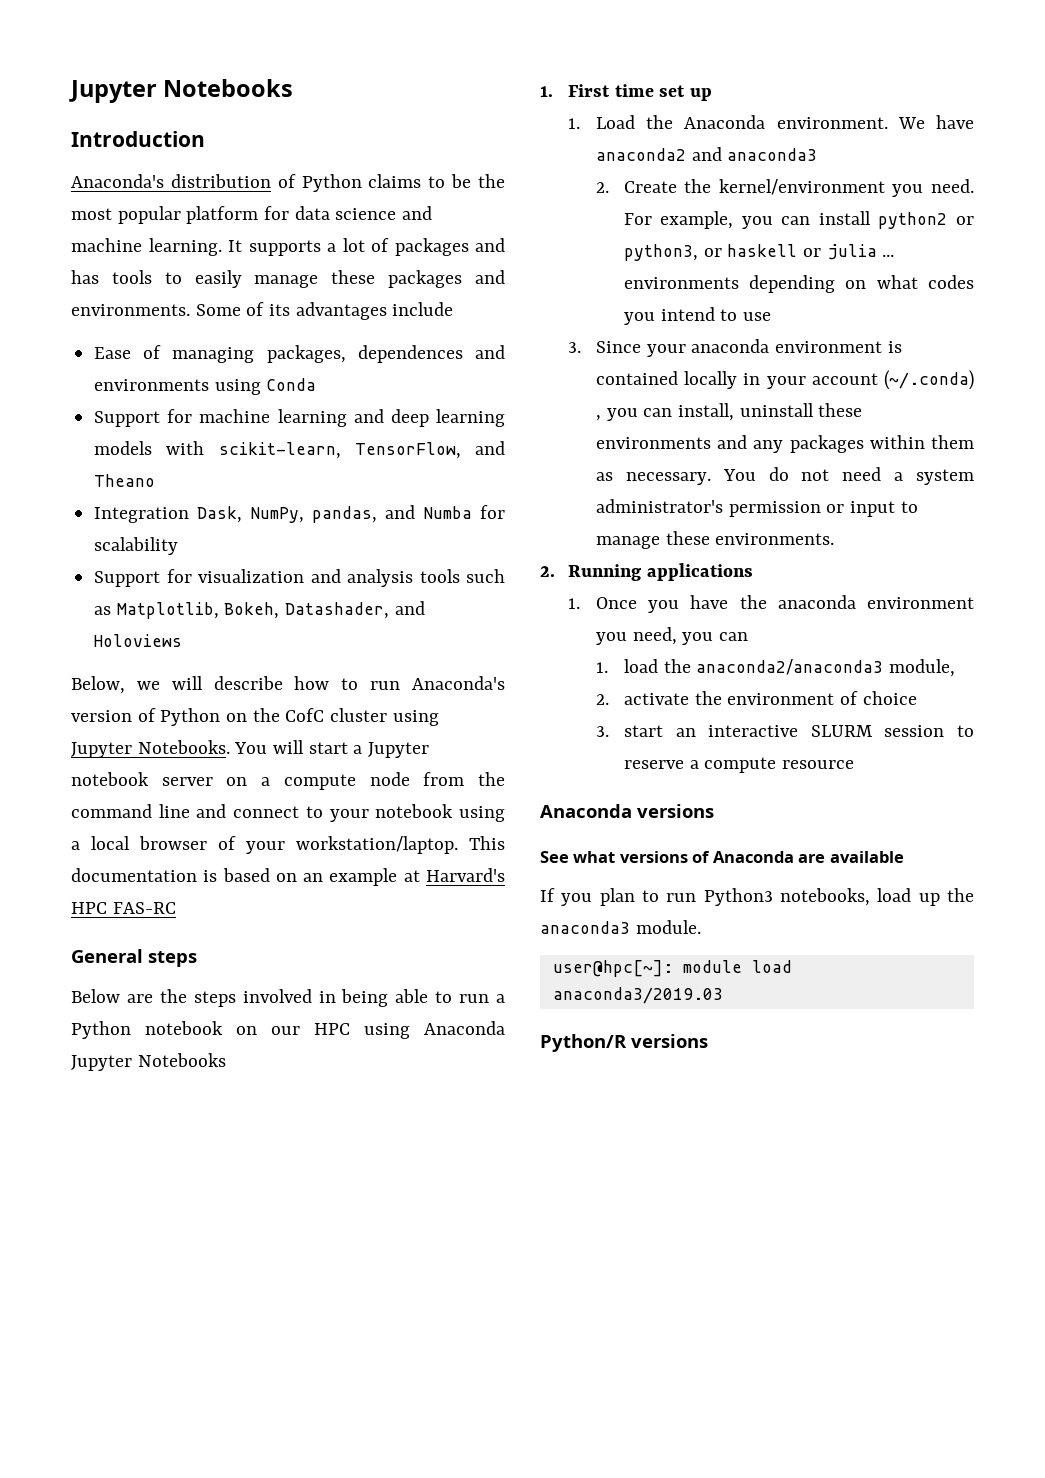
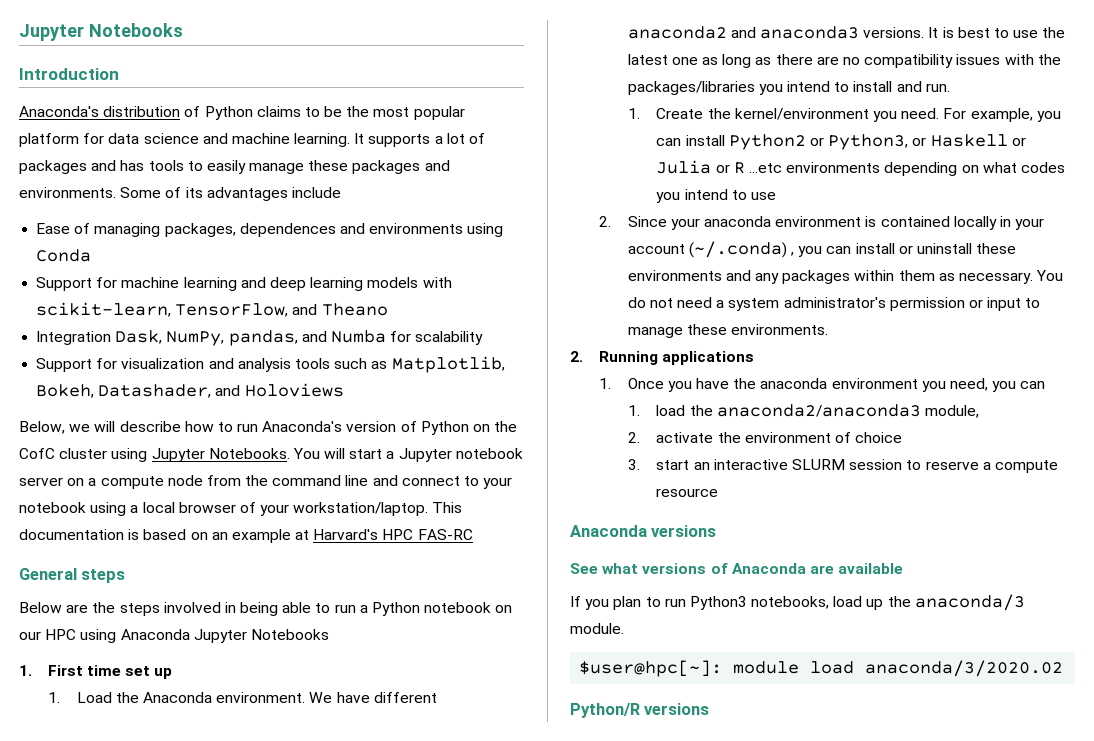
(974, 122) none -> [373,692,437,703] different
[595,182,609,193] // 2. -> [863,27,1066,38] [627,54,1061,68] [627,81,950,95] [627,108,640,119] versions. It is best to use the latest one as long as there are no compatibility issues with the packages/libraries you intend to install and run. // 1.
[878,212,974,229] [623,244,895,261] python2 or python3, or haskell or julia ... -> [728,134,1026,150] [656,160,783,174] Python2 or Python3, or Haskell or Julia or R ...etc
[567,342,581,353] 3. -> [598,216,611,227] 2.
[677,403,734,421] install, -> [855,243,913,254] install or
[540,921,630,934] anaconda3 -> [914,594,1025,611] anaconda/3
[552,960,673,977] user@hpc[~]: -> [579,660,723,677] $user@hpc[~]:
[552,987,723,1004] anaconda3/2019.03 -> [865,660,1064,677] anaconda/3/2020.02

